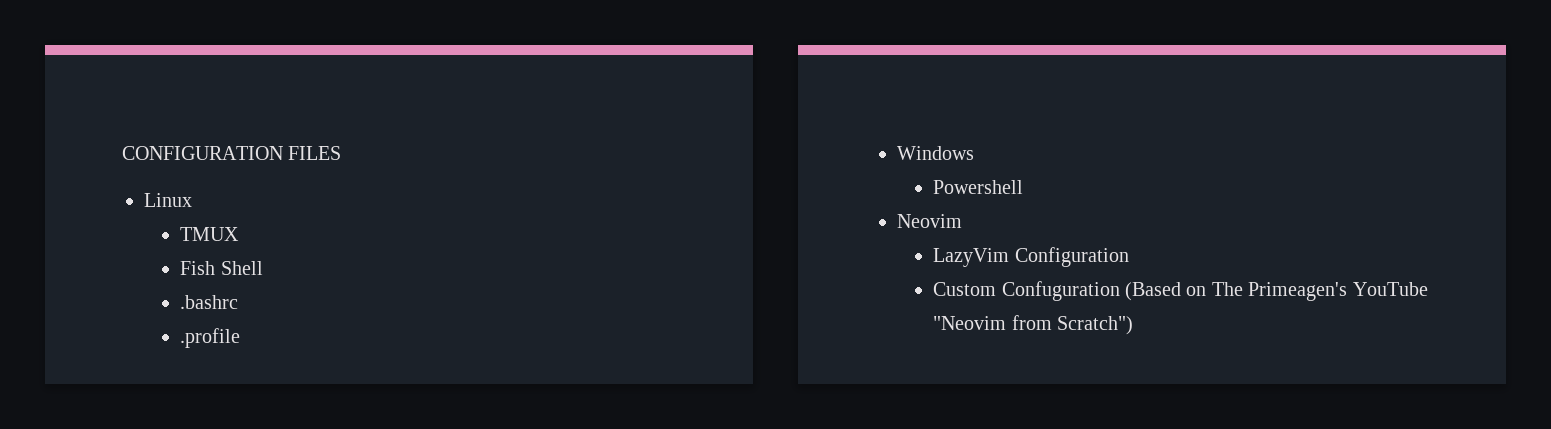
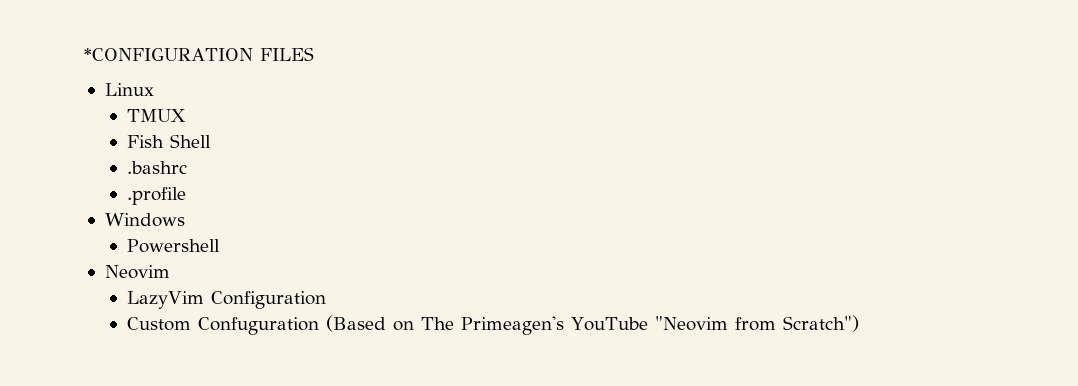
[122,146,283,160] CONFIGURATION -> [84,48,253,61] *CONFIGURATION

